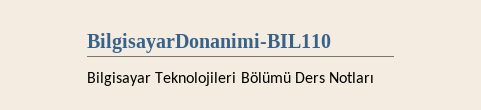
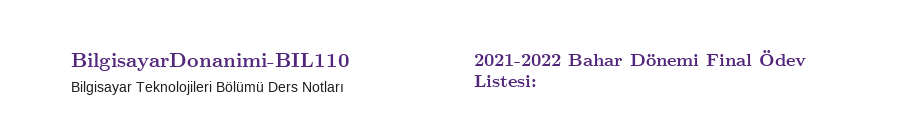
(375, 77) none -> [474,50,806,67] [474,75,537,87] // 2021-2022 Bahar Dönemi Final Ödev Listesi:

